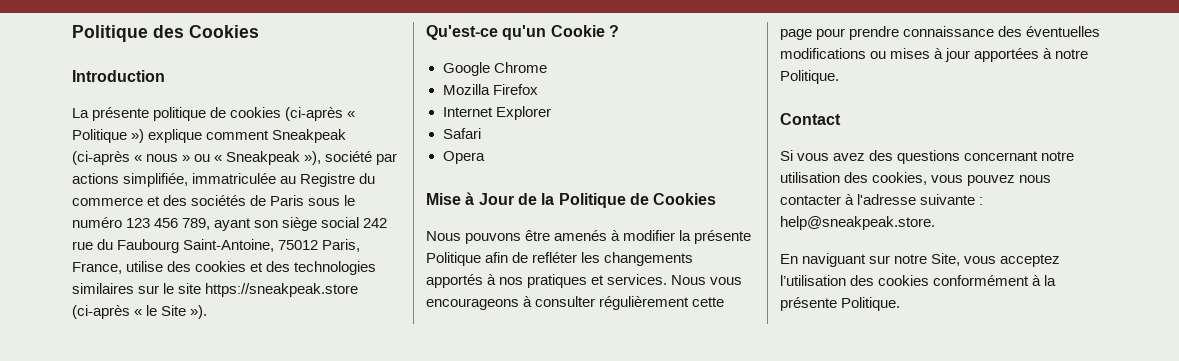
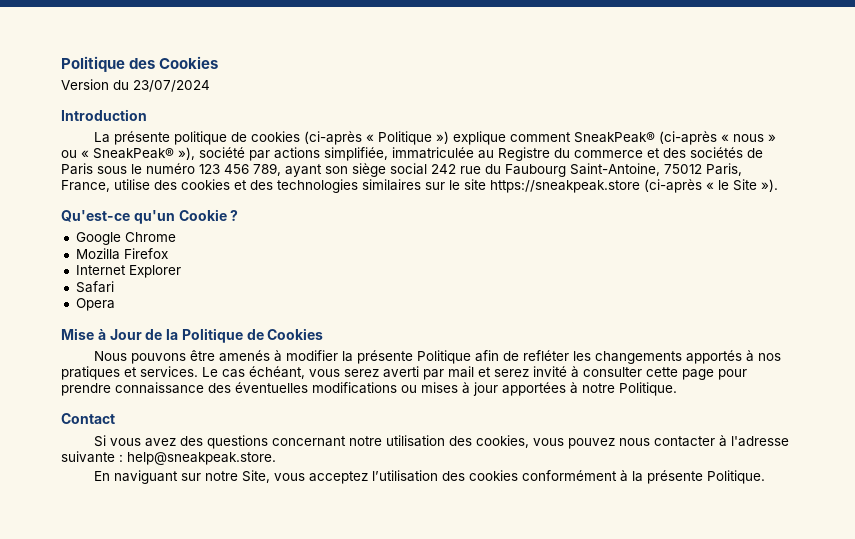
(259, 31) none -> [61,79,210,92] // Version du 23/07/2024
[272,129,347,143] Sneakpeak -> [573,132,655,143] SneakPeak®
[226,151,301,165] Sneakpeak -> [93,148,174,159] SneakPeak®
[671,275,743,285] [426,298,519,310] Nous vous encourageons -> [202,366,567,380] Le cas échéant, vous serez averti par mail et serez invité
[599,296,690,310] régulièrement -> (642, 372) none

